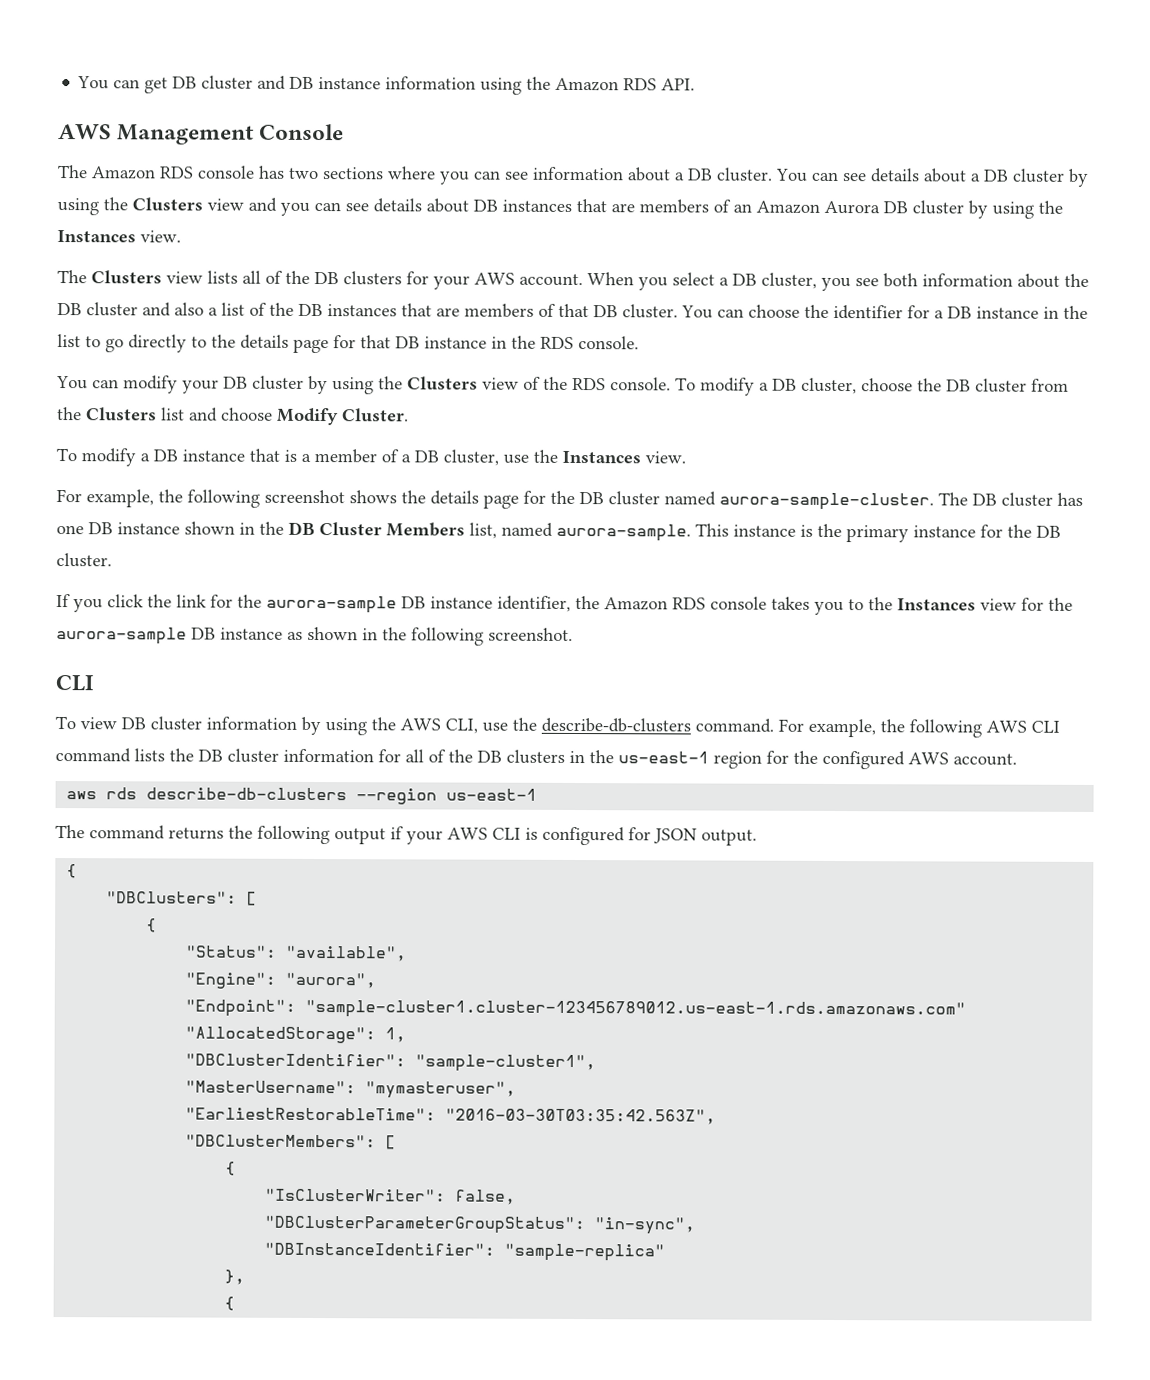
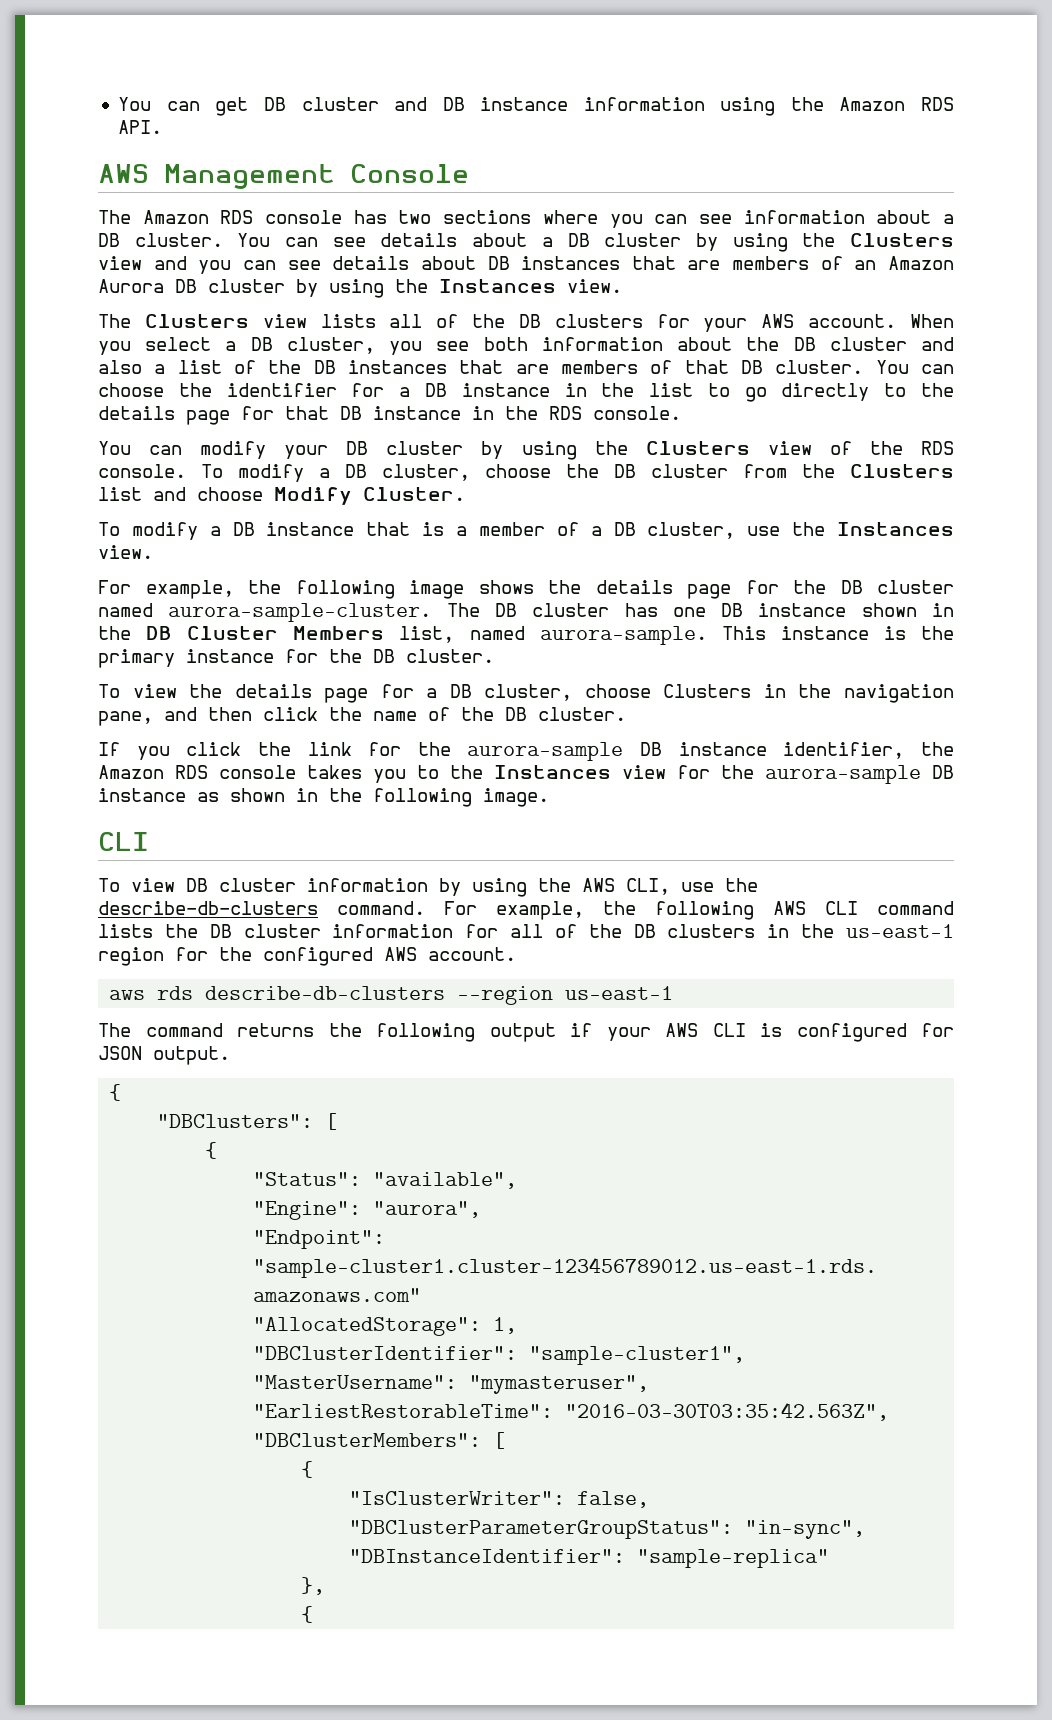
[264,489,345,504] screenshot -> [409,580,464,599] image
(112, 560) none -> [98,684,955,703] [98,707,626,726] // To view the details page for a DB cluster, choose Clusters in the navigation pane, and then click the name of the DB cluster.
[488,627,573,641] screenshot. -> [483,788,549,807] image.

